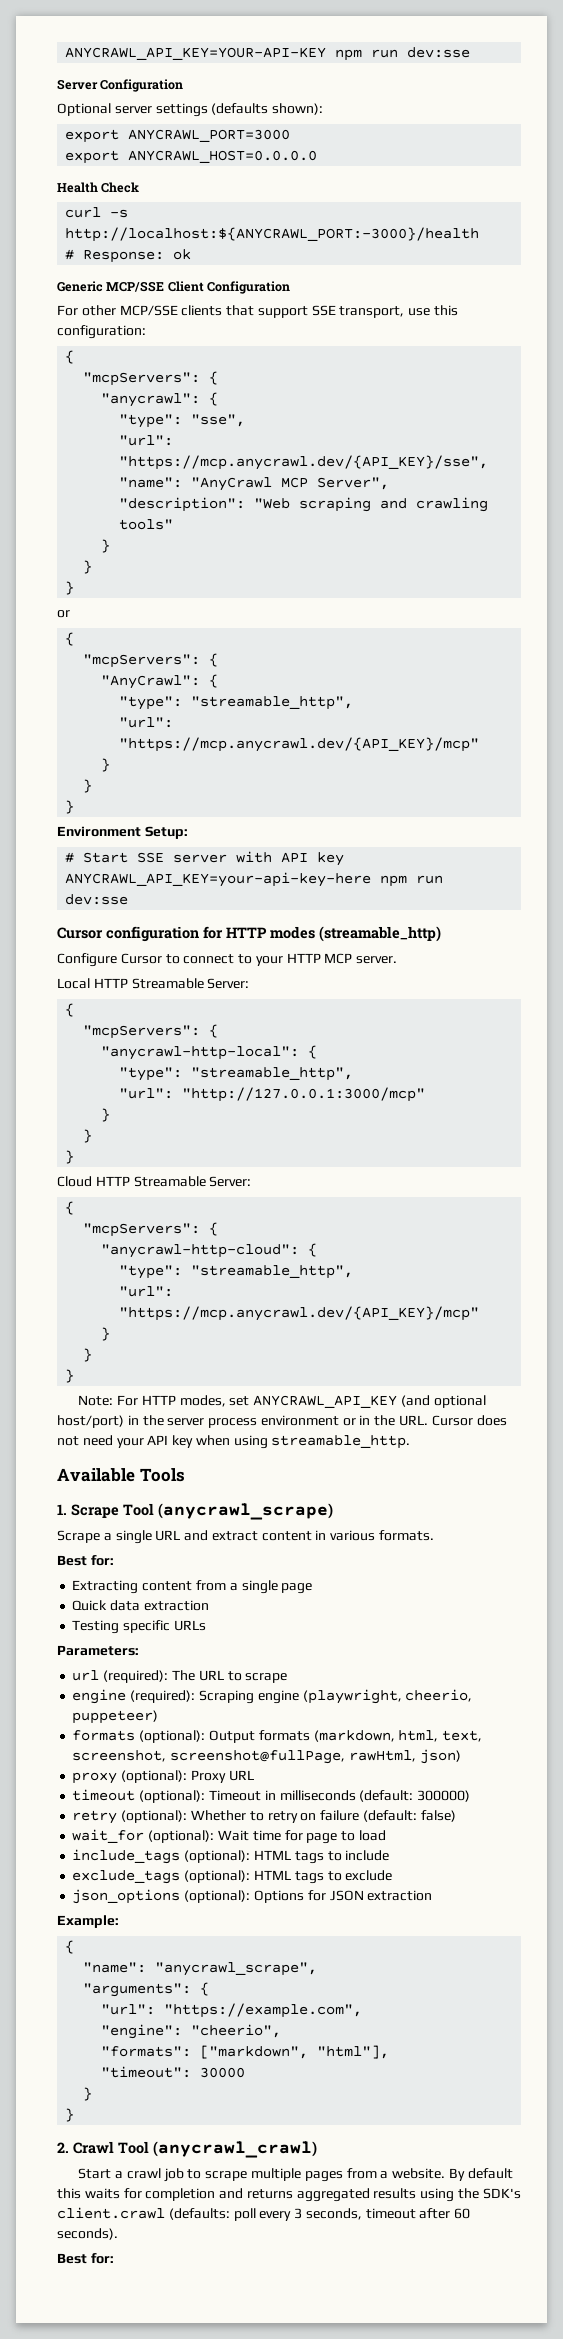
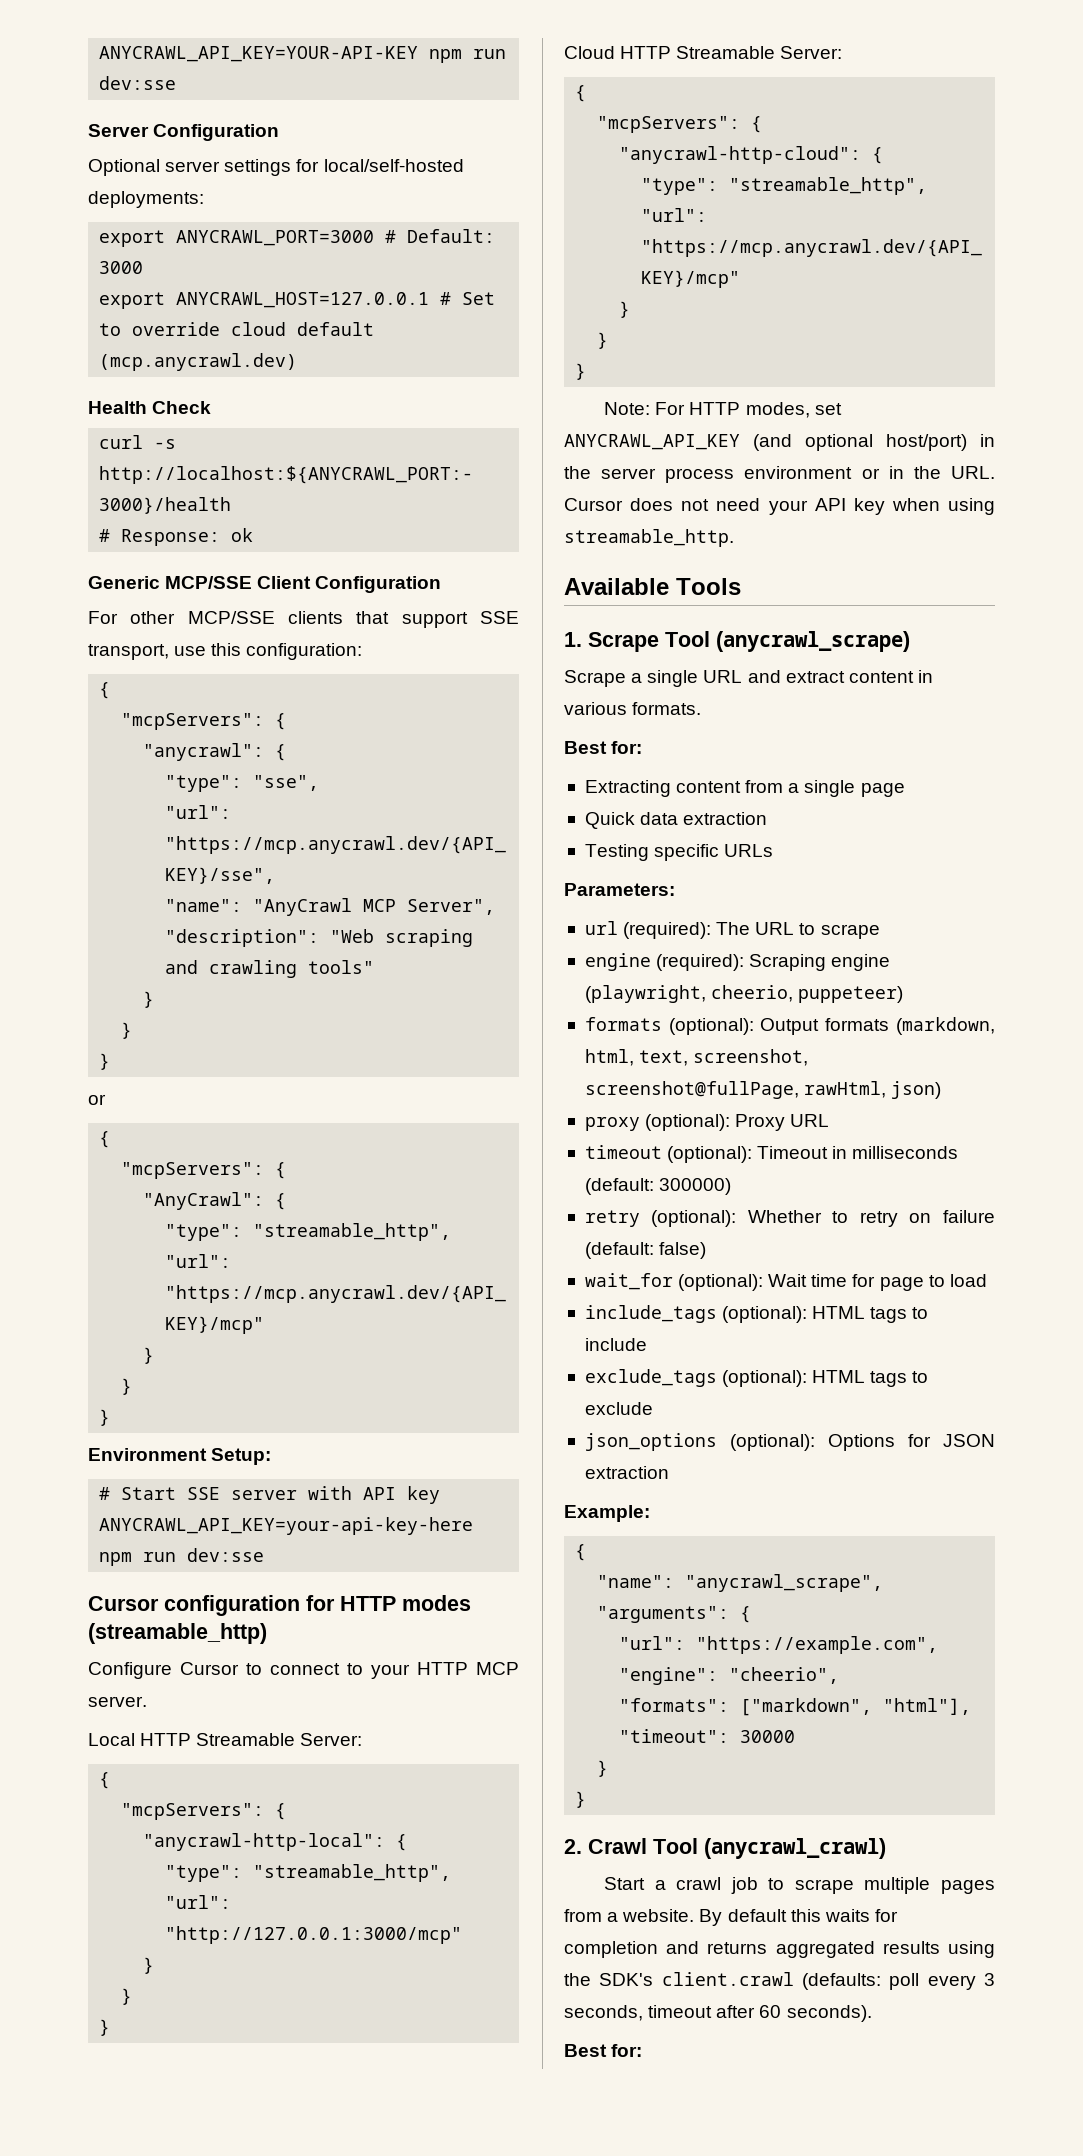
[211,103,324,115] (defaults shown): -> [296,159,464,172] [88,191,204,208] for local/self-hosted deployments:
[65,150,318,164] // export ANYCRAWL_HOST=0.0.0.0 -> [385,229,496,243] [99,261,144,274] [99,292,496,309] [99,322,375,336] [99,353,298,371] # Default: 3000 // export ANYCRAWL_HOST=127.0.0.1 # Set to override cloud default (mcp.anycrawl.dev)

